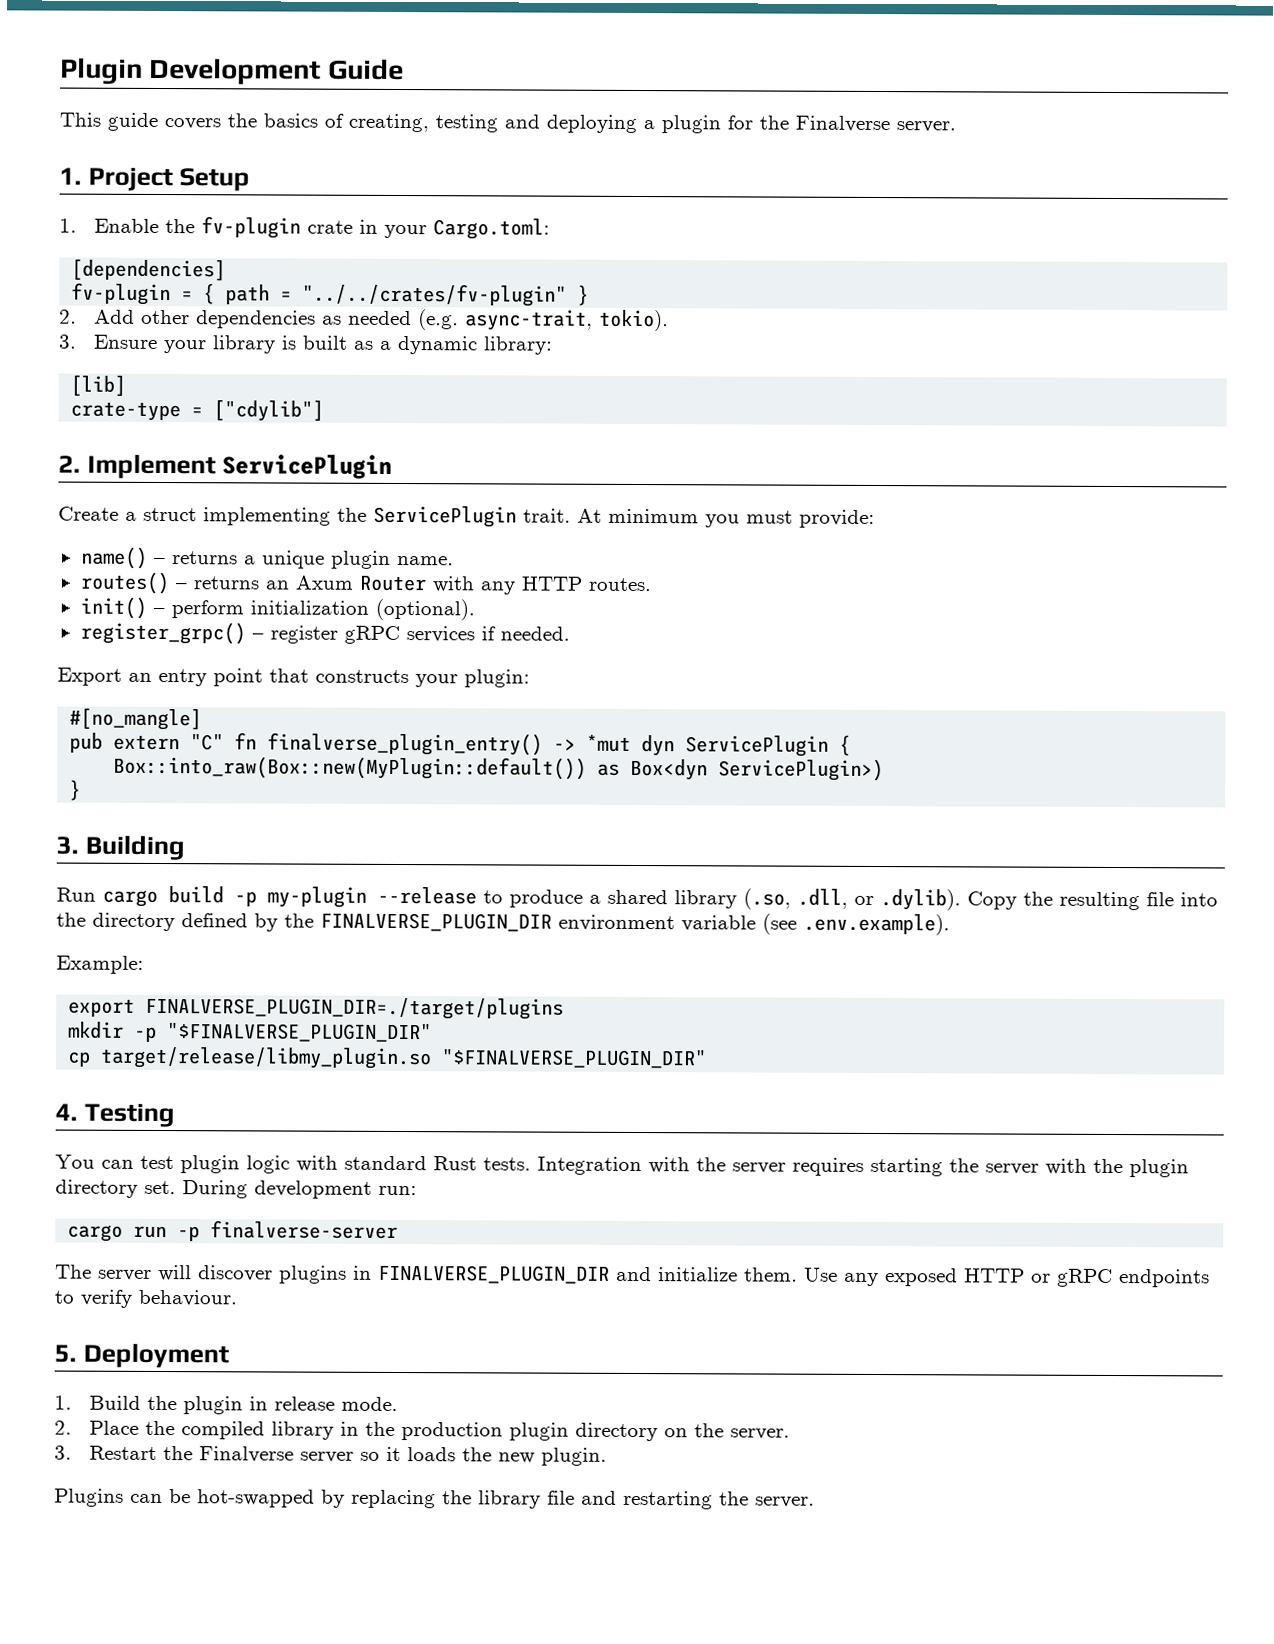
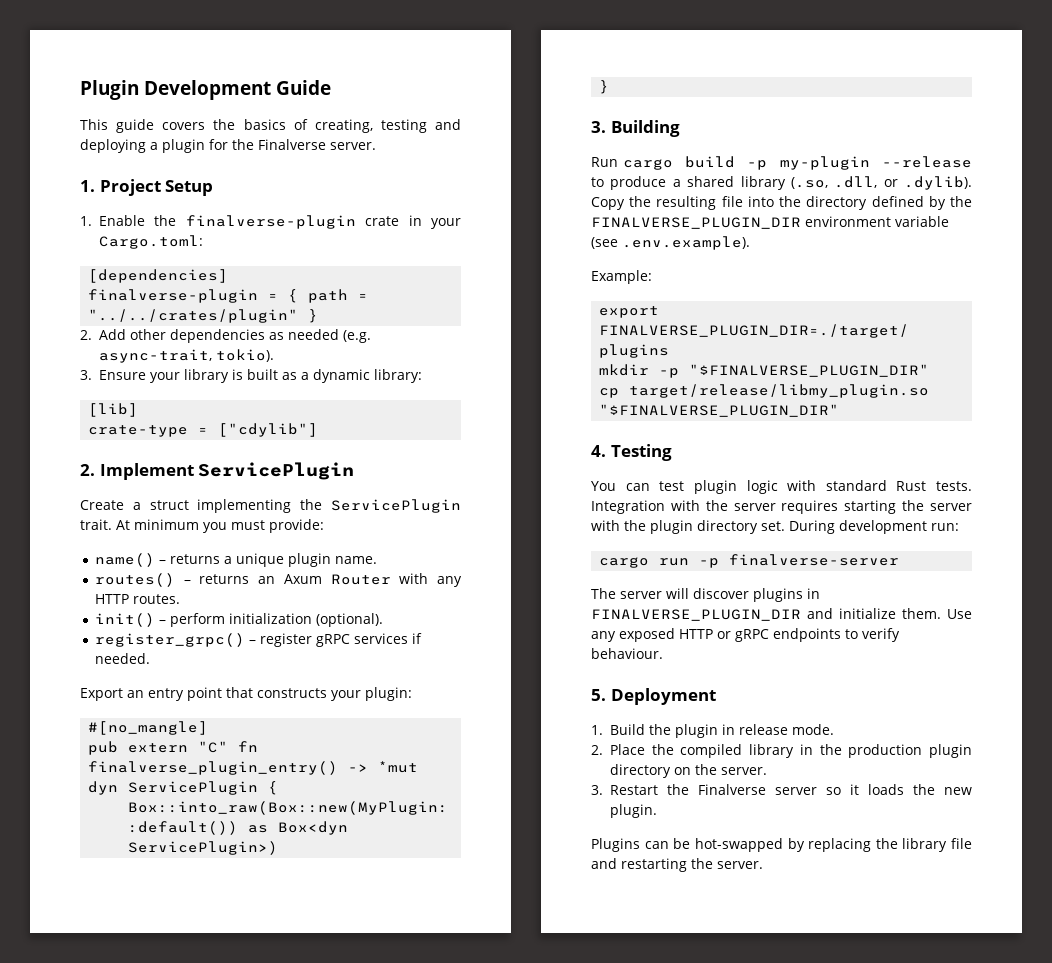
[200,216,301,239] fv-plugin -> [185,215,356,229] finalverse-plugin
[71,282,172,306] fv-plugin -> [88,289,259,303] finalverse-plugin
[302,283,568,307] "../../crates/fv-plugin" -> [88,309,299,323] "../../crates/plugin"

